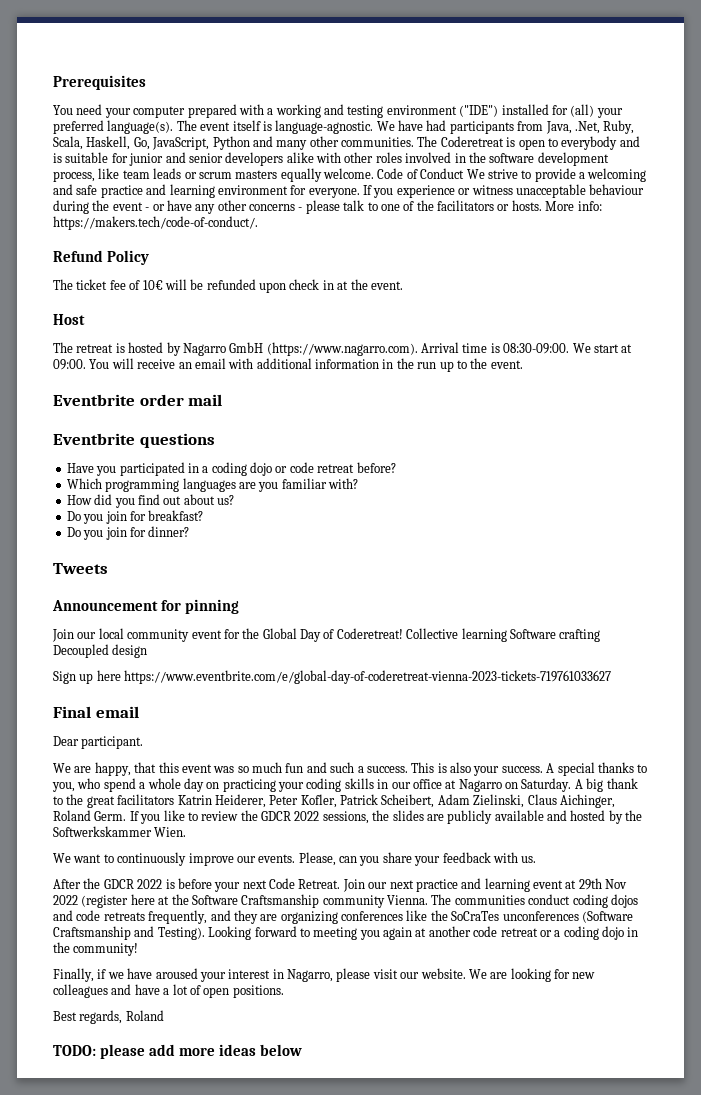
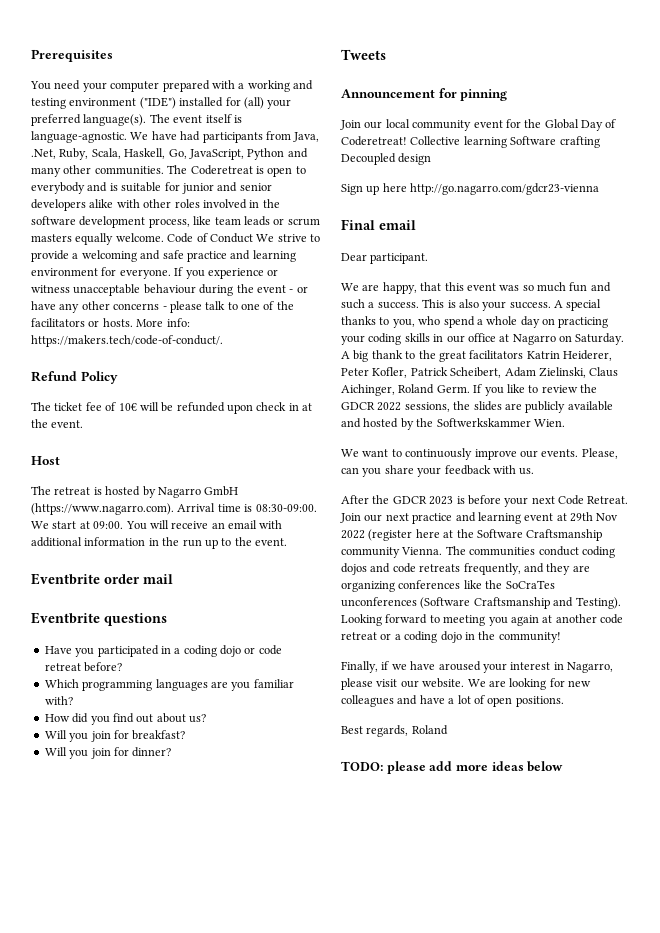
[66,511,81,521] Do -> [44,730,67,739] Will
[66,527,81,537] Do -> [44,747,67,756] Will
[124,670,612,684] https://www.eventbrite.com/e/global-day-of-coderetreat-vienna-2023-tickets-719761033627 -> [410,183,600,195] http://go.nagarro.com/gdcr23-vienna
[137,879,163,889] 2022 -> [429,496,454,505] 2023

